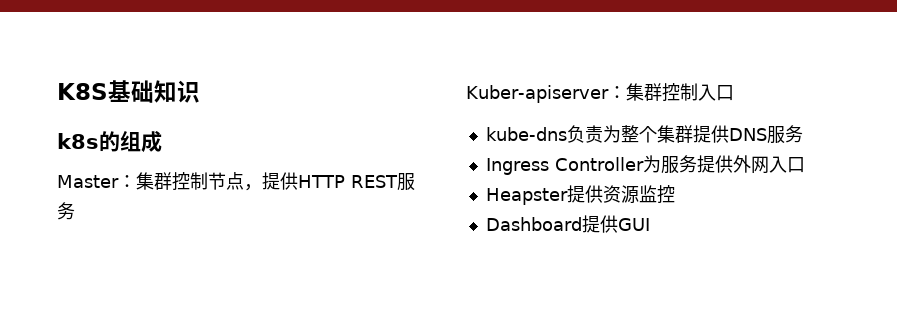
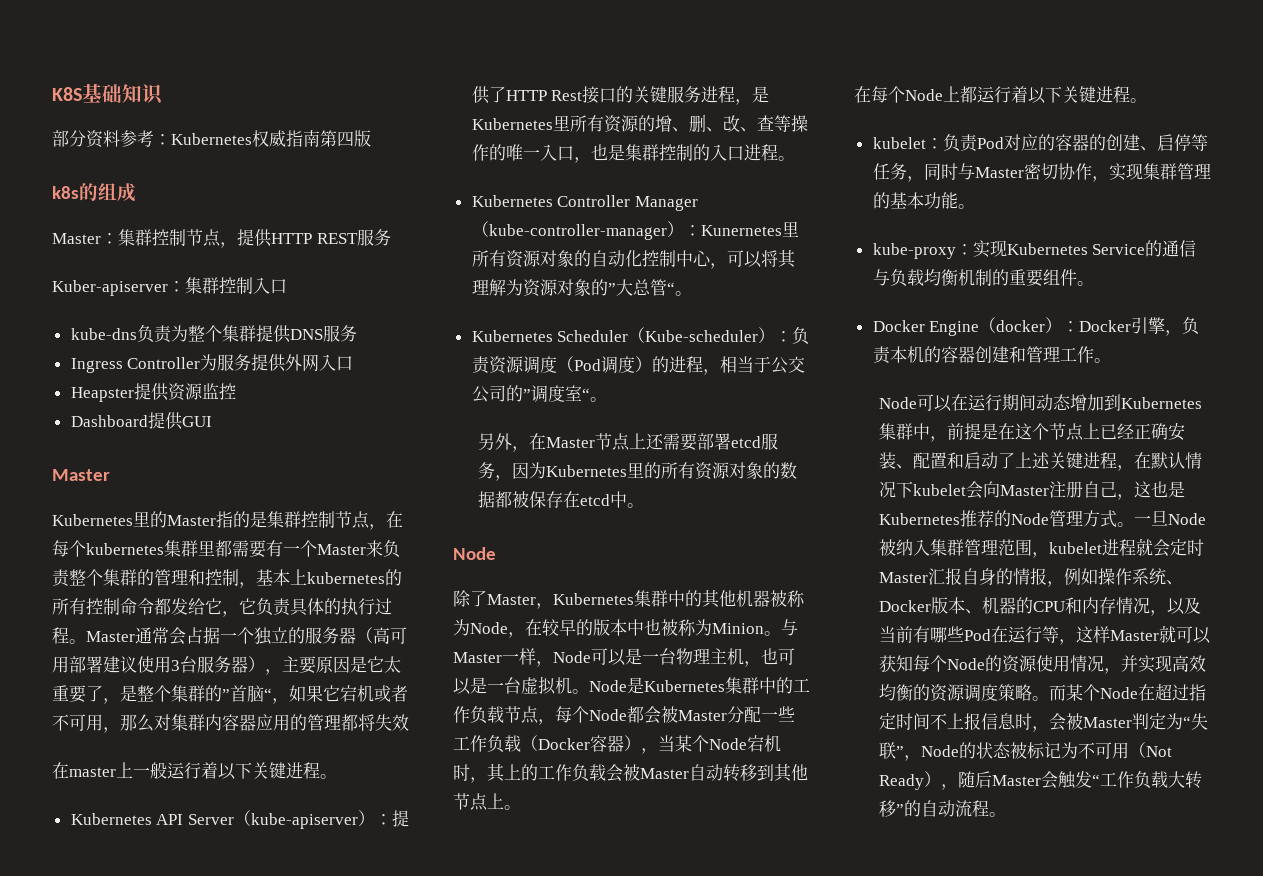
(200, 91) none -> [52,130,371,148] // 部分资料参考：Kubernetes权威指南第四版
(650, 224) none -> [52,469,110,481] [52,511,403,530] [52,540,400,558] [52,569,402,588] [52,598,392,617] [52,627,407,645] [52,656,401,675] [52,685,408,704] [52,714,409,733] [52,762,337,780] [70,810,409,829] [471,86,770,105] [471,114,808,133] [471,144,795,163] [471,195,698,211] [471,221,799,240] [471,249,796,269] [471,279,692,297] [471,327,810,345] [471,356,805,375] [471,385,607,403] [478,433,779,452] [478,462,798,481] [478,491,645,508] [453,547,496,560] [453,589,805,609] [453,619,798,638] [453,648,795,667] [453,676,810,695] [453,706,795,725] [453,735,781,754] [453,763,808,783] [453,793,521,811] [854,86,1147,104] [872,134,1208,152] [872,163,1211,182] [872,192,975,209] [872,240,1197,259] [872,269,1094,287] [872,317,1200,336] [872,346,1111,364] [879,394,1203,412] [879,423,1186,442] [879,452,1203,471] [879,481,1186,500] [879,510,1207,528] [879,538,1205,558] [879,568,1184,587] [879,597,1202,616] [879,625,1212,645] [879,655,1207,674] [879,683,1207,702] [879,713,1209,732] [879,742,1173,761] [879,771,1203,790] [879,800,1007,817] // Master // Kubernetes里的Master指的是集群控制节点，在每个kubernetes集群里都需要有一个Master来负责整个集群的管理和控制，基本上kubernetes的所有控制命令都发给它，它负责具体的执行过程。Master通常会占据一个独立的服务器（高可用部署建议使用3台服务器），主要原因是它太重要了，是整个集群的”首脑“，如果它宕机或者不可用，那么对集群内容器应用的管理都将失效 // 在master上一般运行着以下关键进程。 // Kubernetes API Server（kube-apiserver）：提供了HTTP Rest接口的关键服务进程，是Kubernetes里所有资源的增、删、改、查等操作的唯一入口，也是集群控制的入口进程。 // Kubernetes Controller Manager（kube-controller-manager）：Kunernetes里所有资源对象的自动化控制中心，可以将其理解为资源对象的”大总管“。 // Kubernetes Scheduler（Kube-scheduler）：负责资源调度（Pod调度）的进程，相当于公交公司的”调度室“。 // 另外，在Master节点上还需要部署etcd服务，因为Kubernetes里的所有资源对象的数据都被保存在etcd中。 // Node // 除了Master，Kubernetes集群中的其他机器被称为Node，在较早的版本中也被称为Minion。与Master一样，Node可以是一台物理主机，也可以是一台虚拟机。Node是Kubernetes集群中的工作负载节点，每个Node都会被Master分配一些工作负载（Docker容器），当某个Node宕机时，其上的工作负载会被Master自动转移到其他节点上。 // 在每个Node上都运行着以下关键进程。 // kubelet：负责Pod对应的容器的创建、启停等任务，同时与Master密切协作，实现集群管理的基本功能。 // kube-proxy：实现Kubernetes Service的通信与负载均衡机制的重要组件。 // Docker Engine（docker）：Docker引擎，负责本机的容器创建和管理工作。 // Node可以在运行期间动态增加到Kubernetes集群中，前提是在这个节点上已经正确安装、配置和启动了上述关键进程，在默认情况下kubelet会向Master注册自己，这也是Kubernetes推荐的Node管理方式。一旦Node被纳入集群管理范围，kubelet进程就会定时Master汇报自身的情报，例如操作系统、Docker版本、机器的CPU和内存情况，以及当前有哪些Pod在运行等，这样Master就可以获知每个Node的资源使用情况，并实现高效均衡的资源调度策略。而某个Node在超过指定时间不上报信息时，会被Master判定为“失联”，Node的状态被标记为不可用（Not Ready），随后Master会触发“工作负载大转移”的自动流程。

